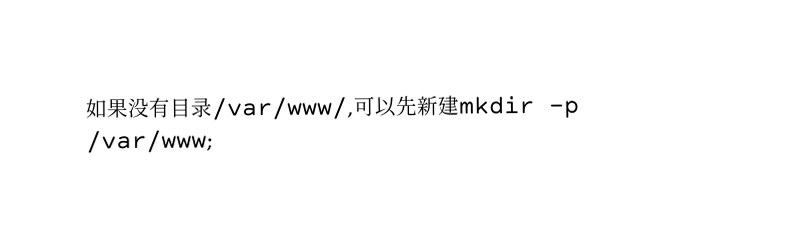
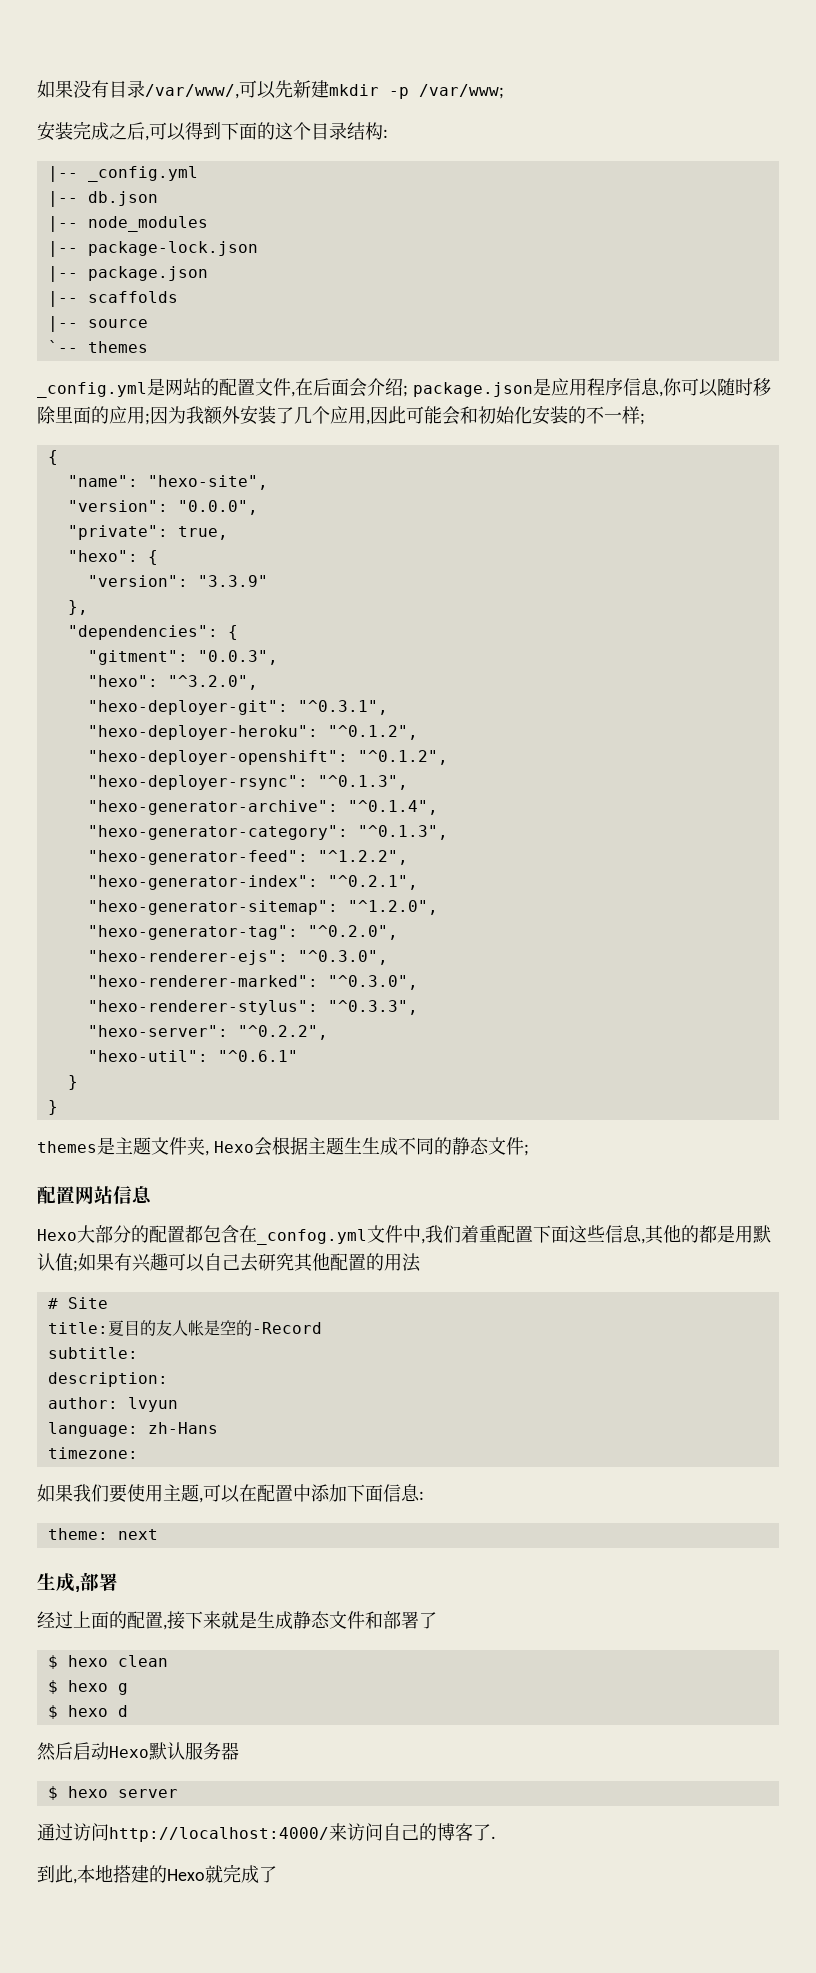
(214, 141) none -> [37,121,388,141] [47,166,198,182] [47,191,158,207] [47,216,208,232] [47,241,258,257] [47,266,208,282] [47,291,178,307] [47,316,148,332] [47,340,148,353] [37,378,771,398] [37,405,645,425] [47,450,58,465] [67,475,268,490] [67,500,258,515] [67,525,228,540] [67,550,158,565] [87,575,268,587] [67,600,88,615] [67,625,238,640] [87,650,278,665] [87,675,258,690] [87,700,388,715] [87,725,418,740] [87,750,448,765] [87,775,408,790] [87,800,438,815] [87,825,448,840] [87,850,408,865] [87,875,418,890] [87,900,438,915] [87,925,398,940] [87,950,388,965] [87,975,418,990] [87,1000,418,1015] [87,1025,328,1040] [87,1050,298,1062] [67,1075,78,1090] [47,1100,58,1115] [37,1137,529,1156] [37,1186,152,1204] [37,1225,771,1245] [37,1253,421,1272] [47,1297,108,1309] [47,1320,322,1336] [47,1347,138,1359] [47,1372,168,1387] [47,1397,178,1412] [47,1422,218,1437] [47,1447,138,1459] [37,1484,424,1503] [47,1528,158,1540] [37,1572,118,1592] [37,1611,437,1630] [47,1655,168,1669] [47,1680,128,1695] [47,1705,128,1719] [37,1742,239,1761] [47,1786,178,1800] [37,1823,496,1842] [37,1864,277,1884] // 安装完成之后,可以得到下面的这个目录结构: // |-- _config.yml // |-- db.json // |-- node_modules // |-- package-lock.json // |-- package.json // |-- scaffolds // |-- source // `-- themes // _config.yml是网站的配置文件,在后面会介绍; package.json是应用程序信息,你可以随时移除里面的应用;因为我额外安装了几个应用,因此可能会和初始化安装的不一样; // { // "name": "hexo-site", // "version": "0.0.0", // "private": true, // "hexo": { // "version": "3.3.9" // }, // "dependencies": { // "gitment": "0.0.3", // "hexo": "^3.2.0", // "hexo-deployer-git": "^0.3.1", // "hexo-deployer-heroku": "^0.1.2", // "hexo-deployer-openshift": "^0.1.2", // "hexo-deployer-rsync": "^0.1.3", // "hexo-generator-archive": "^0.1.4", // "hexo-generator-category": "^0.1.3", // "hexo-generator-feed": "^1.2.2", // "hexo-generator-index": "^0.2.1", // "hexo-generator-sitemap": "^1.2.0", // "hexo-generator-tag": "^0.2.0", // "hexo-renderer-ejs": "^0.3.0", // "hexo-renderer-marked": "^0.3.0", // "hexo-renderer-stylus": "^0.3.3", // "hexo-server": "^0.2.2", // "hexo-util": "^0.6.1" // } // } // themes是主题文件夹, Hexo会根据主题生生成不同的静态文件; // 配置网站信息 // Hexo大部分的配置都包含在_confog.yml文件中,我们着重配置下面这些信息,其他的都是用默认值;如果有兴趣可以自己去研究其他配置的用法 // # Site // title:夏目的友人帐是空的-Record // subtitle: // description: // author: lvyun // language: zh-Hans // timezone: // 如果我们要使用主题,可以在配置中添加下面信息: // theme: next // 生成,部署 // 经过上面的配置,接下来就是生成静态文件和部署了 // $ hexo clean // $ hexo g // $ hexo d // 然后启动Hexo默认服务器 // $ hexo server // 通过访问http://localhost:4000/来访问自己的博客了. // 到此,本地搭建的Hexo就完成了

